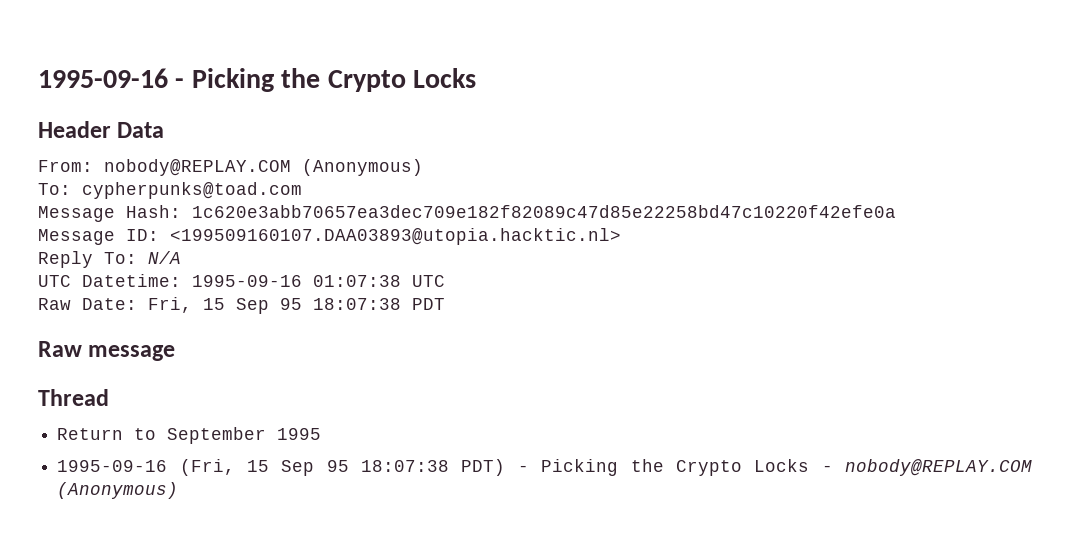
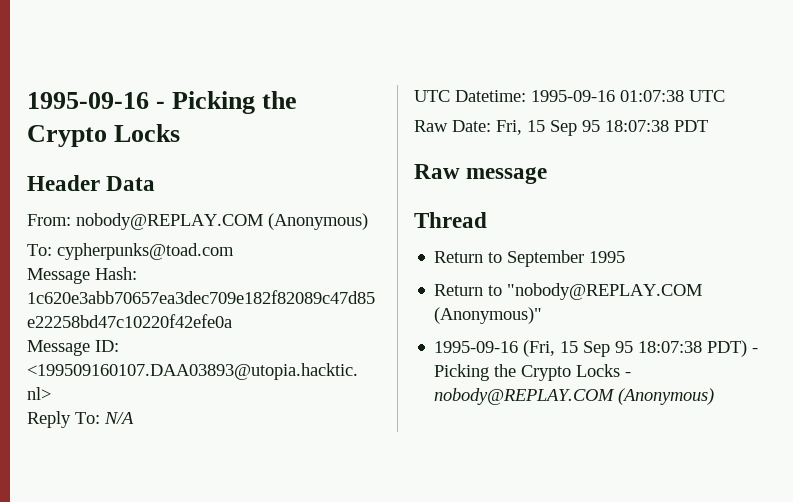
(322, 434) none -> [434,283,703,300] [434,307,543,324] // Return to "nobody@REPLAY.COM (Anonymous)"

